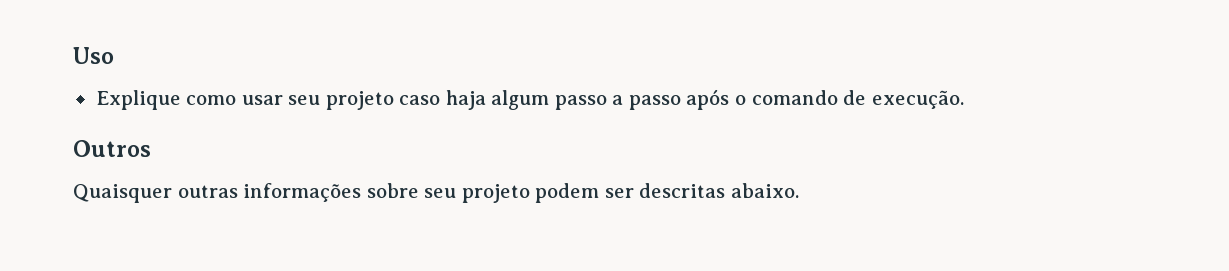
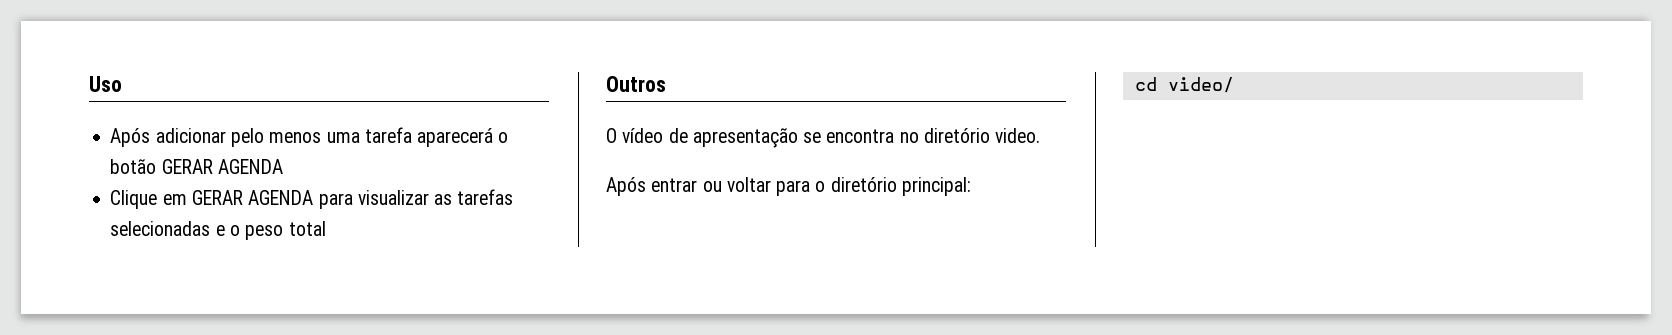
[95,89,964,110] [73,140,151,157] [73,183,799,203] Explique como usar seu projeto caso haja algum passo a passo após o comando de execução. // Outros // Quaisquer outras informações sobre seu projeto podem ser descritas abaixo. -> [110,127,509,147] [110,159,283,174] [110,189,514,209] [110,221,326,240] [606,76,666,92] [606,128,1041,148] [606,177,971,196] [1134,77,1234,93] Após adicionar pelo menos uma tarefa aparecerá o botão GERAR AGENDA // Clique em GERAR AGENDA para visualizar as tarefas selecionadas e o peso total // Outros // O vídeo de apresentação se encontra no diretório video. // Após entrar ou voltar para o diretório principal: // cd video/

